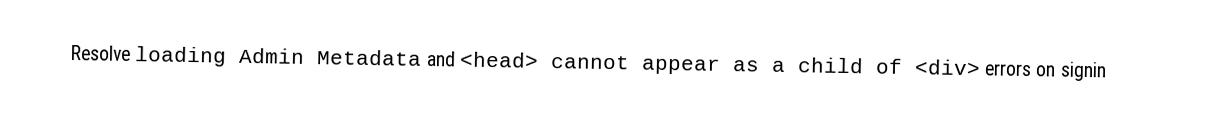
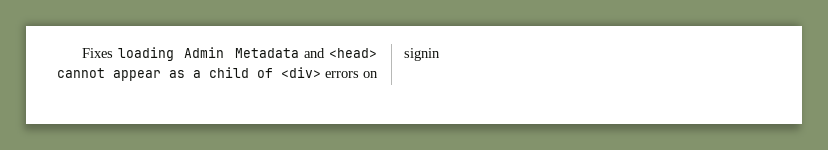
[71,44,131,61] Resolve -> [81,48,113,58] Fixes

